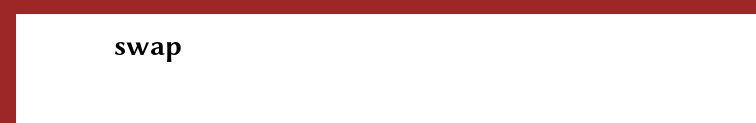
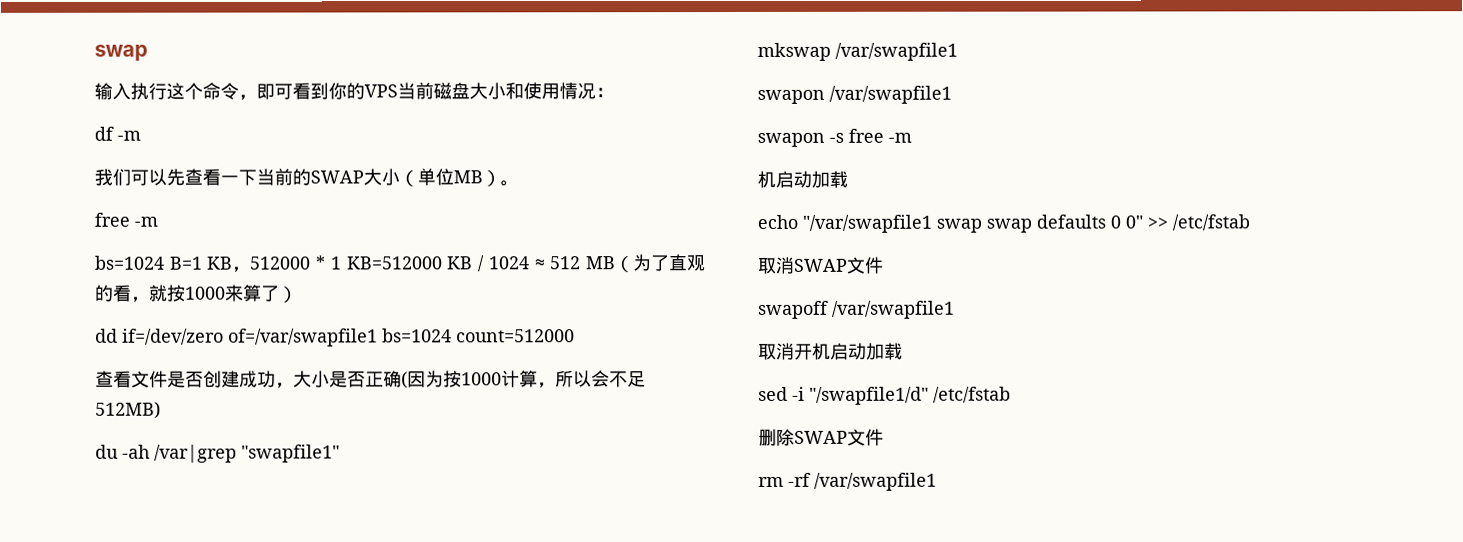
[114,42,182,62] swap -> [94,44,148,61] [94,82,614,101] [94,126,141,141] [94,168,519,187] [94,212,158,227] [94,254,707,273] [95,284,298,303] [95,328,575,347] [95,370,646,389] [95,401,161,419] [95,444,340,463] [757,42,958,61] [757,85,952,104] [757,128,912,147] [757,170,848,188] [757,214,1250,233] [757,256,884,274] [758,300,955,319] [758,342,903,360] [758,386,1011,405] [758,428,884,446] [758,472,937,491] swap // 输入执行这个命令，即可看到你的VPS当前磁盘大小和使用情况： // df -m // 我们可以先查看一下当前的SWAP大小（单位MB）。 // free -m // bs=1024 B=1 KB，512000 * 1 KB=512000 KB / 1024 ≈ 512 MB（为了直观的看，就按1000来算了） // dd if=/dev/zero of=/var/swapfile1 bs=1024 count=512000 // 查看文件是否创建成功，大小是否正确(因为按1000计算，所以会不足512MB) // du -ah /var|grep "swapfile1" // mkswap /var/swapfile1 // swapon /var/swapfile1 // swapon -s free -m // 机启动加载 // echo "/var/swapfile1 swap swap defaults 0 0" >> /etc/fstab // 取消SWAP文件 // swapoff /var/swapfile1 // 取消开机启动加载 // sed -i "/swapfile1/d" /etc/fstab // 删除SWAP文件 // rm -rf /var/swapfile1

